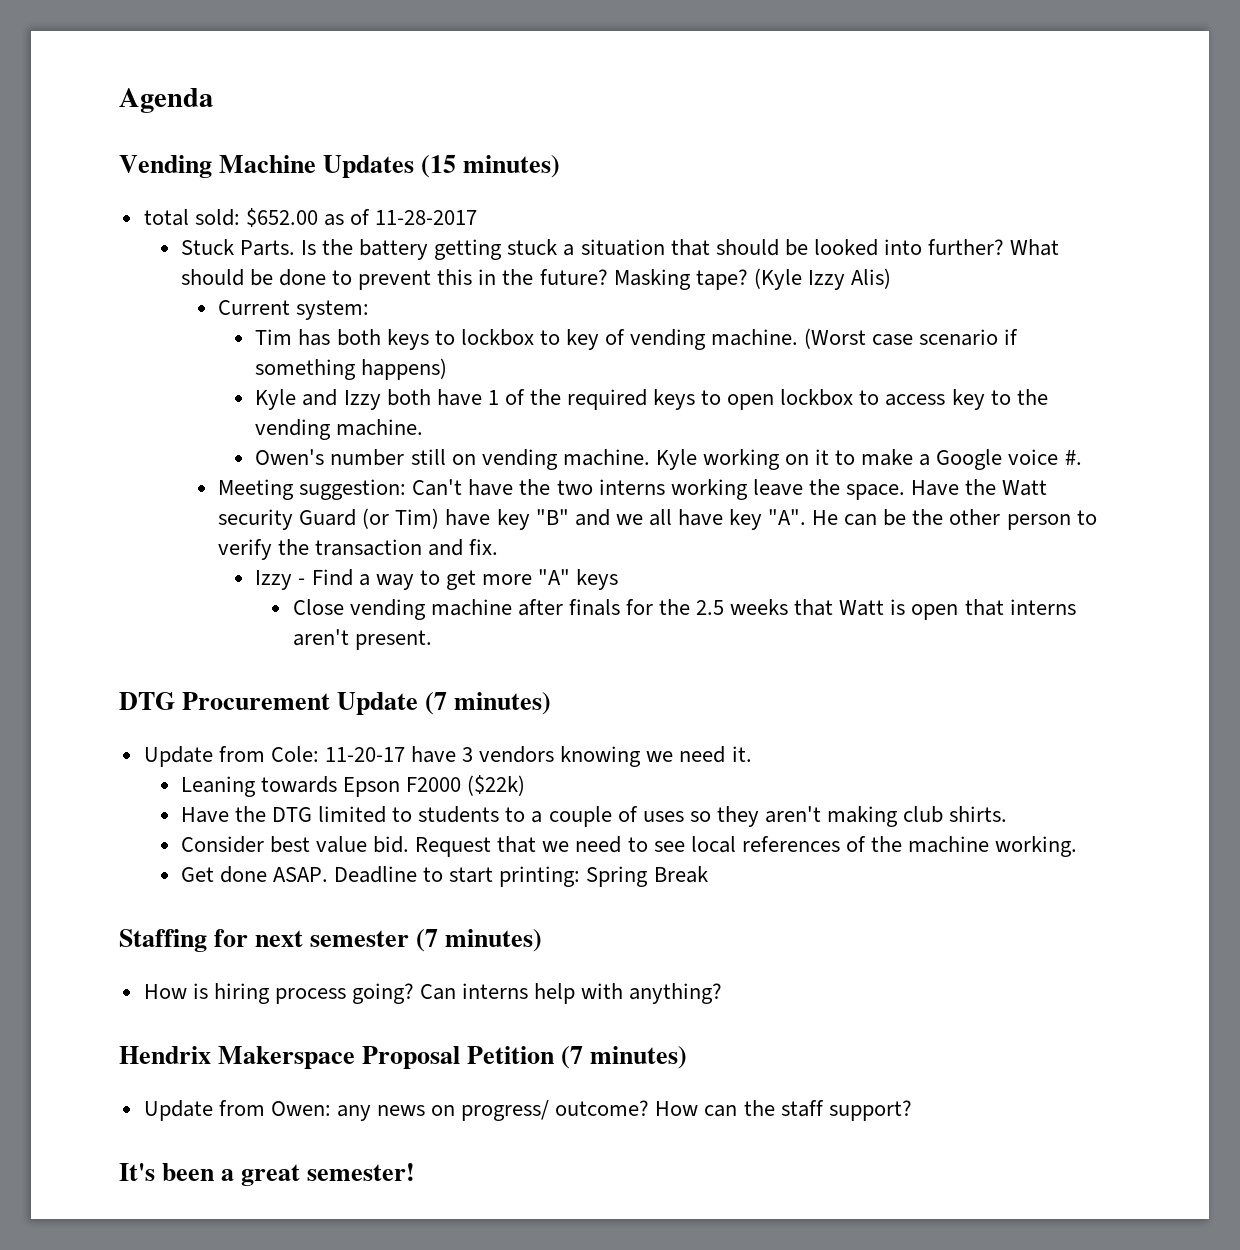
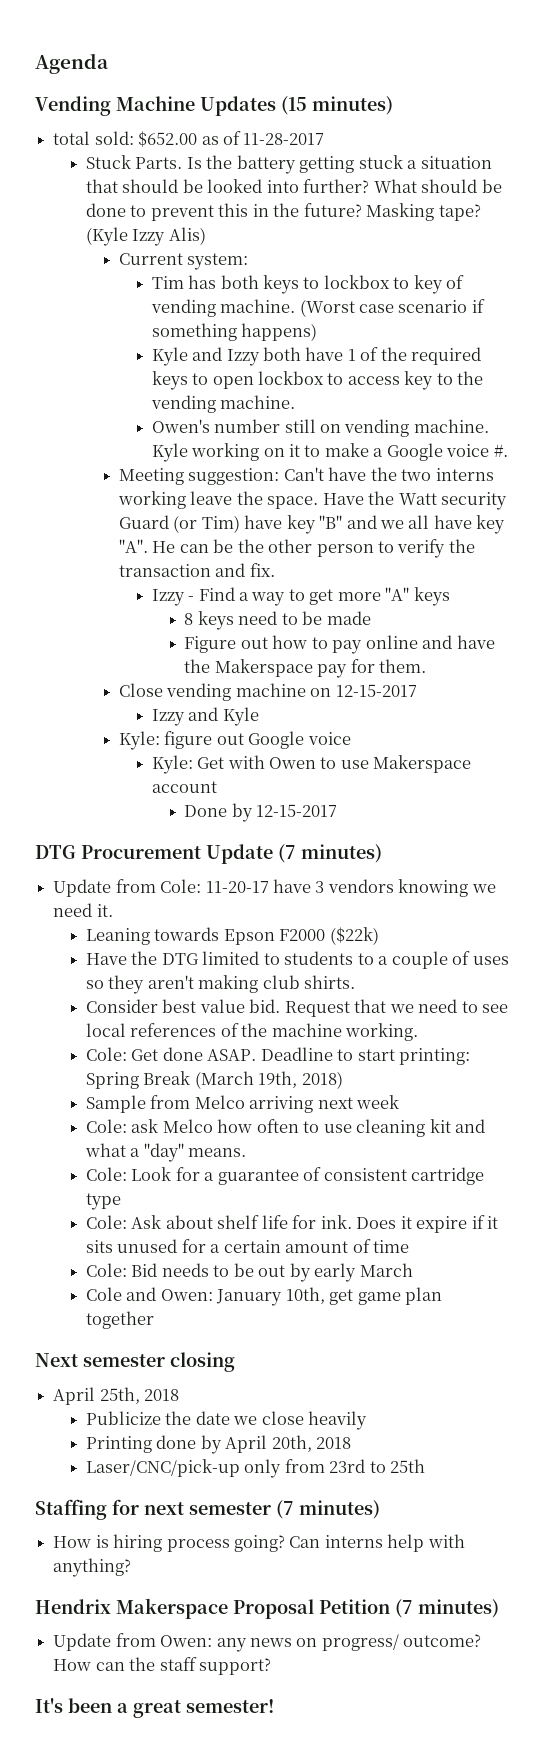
[292,599,1076,620] [292,629,432,650] Close vending machine after finals for the 2.5 weeks that Watt is open that interns aren't present. -> [184,611,371,630] [184,635,495,654] [184,659,427,678] [118,683,417,701] [151,707,259,726] [118,731,351,750] [151,755,472,774] [151,781,217,793] [184,803,338,822] 8 keys need to be made // Figure out how to pay online and have the Makerspace pay for them. // Close vending machine on 12-15-2017 // Izzy and Kyle // Kyle: figure out Google voice // Kyle: Get with Owen to use Makerspace account // Done by 12-15-2017
(1078, 846) none -> [85,1047,127,1061] Cole:
(708, 874) none -> [194,1071,343,1089] [85,1095,400,1113] [85,1119,486,1137] [84,1143,247,1162] [85,1167,485,1185] [85,1193,121,1210] [85,1215,498,1233] [85,1239,410,1253] [85,1263,413,1282] [85,1287,443,1306] [85,1311,154,1329] [35,1352,235,1372] [53,1387,180,1405] [85,1411,368,1430] [85,1435,352,1454] [85,1459,426,1478] (March 19th, 2018) // Sample from Melco arriving next week // Cole: ask Melco how often to use cleaning kit and what a "day" means. // Cole: Look for a guarantee of consistent cartridge type // Cole: Ask about shelf life for ink. Does it expire if it sits unused for a certain amount of time // Cole: Bid needs to be out by early March // Cole and Owen: January 10th, get game plan together // Next semester closing // April 25th, 2018 // Publicize the date we close heavily // Printing done by April 20th, 2018 // Laser/CNC/pick-up only from 23rd to 25th

